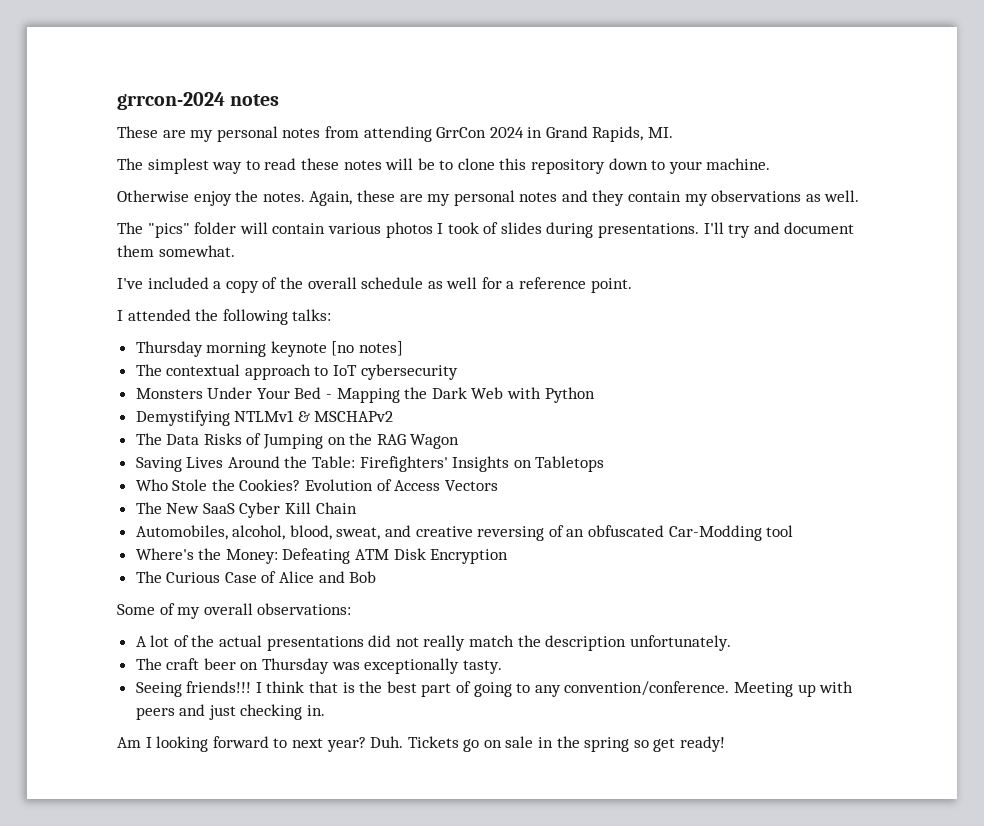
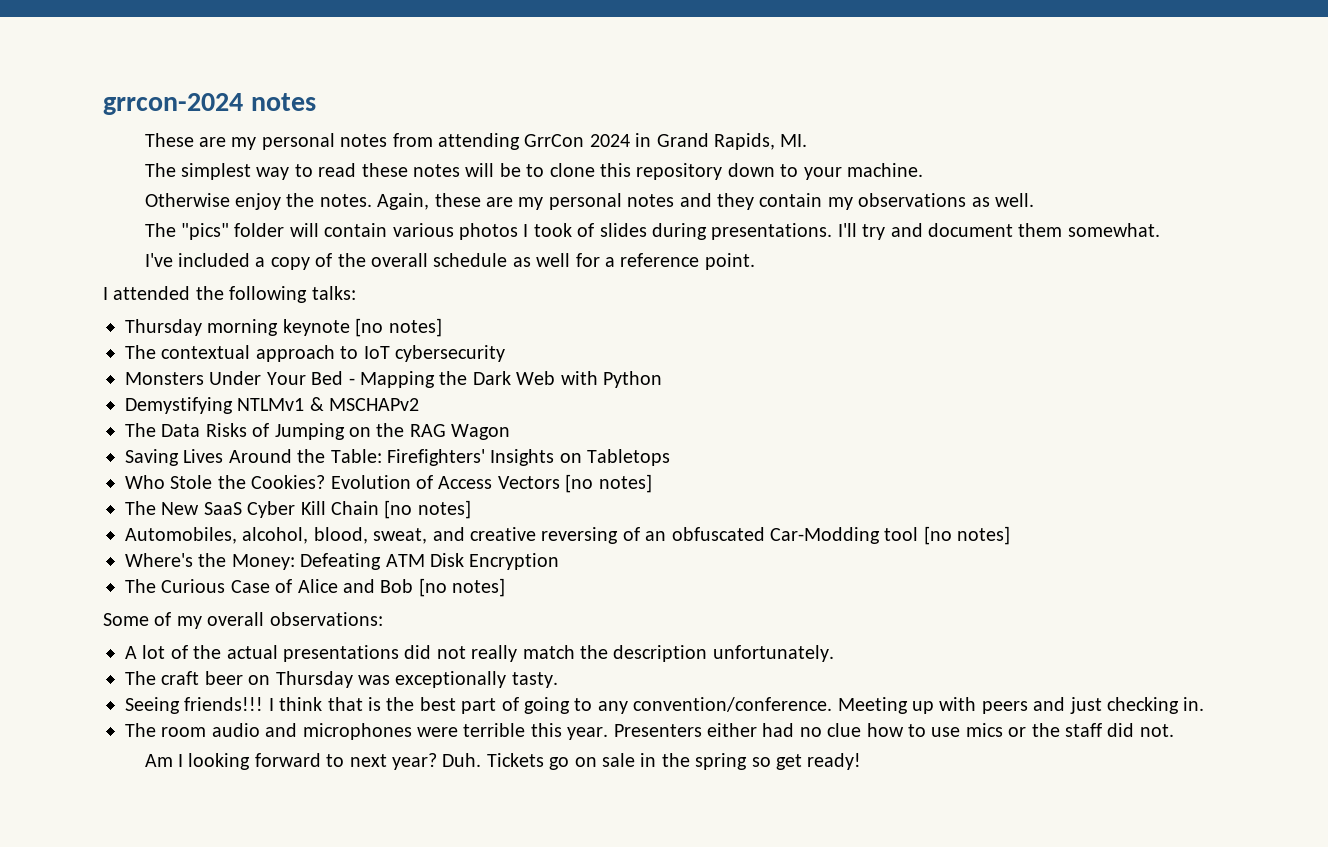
(498, 485) none -> [565,474,652,493] [no notes]
(357, 508) none -> [384,500,471,519] [no notes]
(794, 531) none -> [923,526,1011,545] [no notes]
(377, 577) none -> [418,578,506,597] [no notes]
(326, 710) none -> [125,723,1174,740] // The room audio and microphones were terrible this year. Presenters either had no clue how to use mics or the staff did not.

